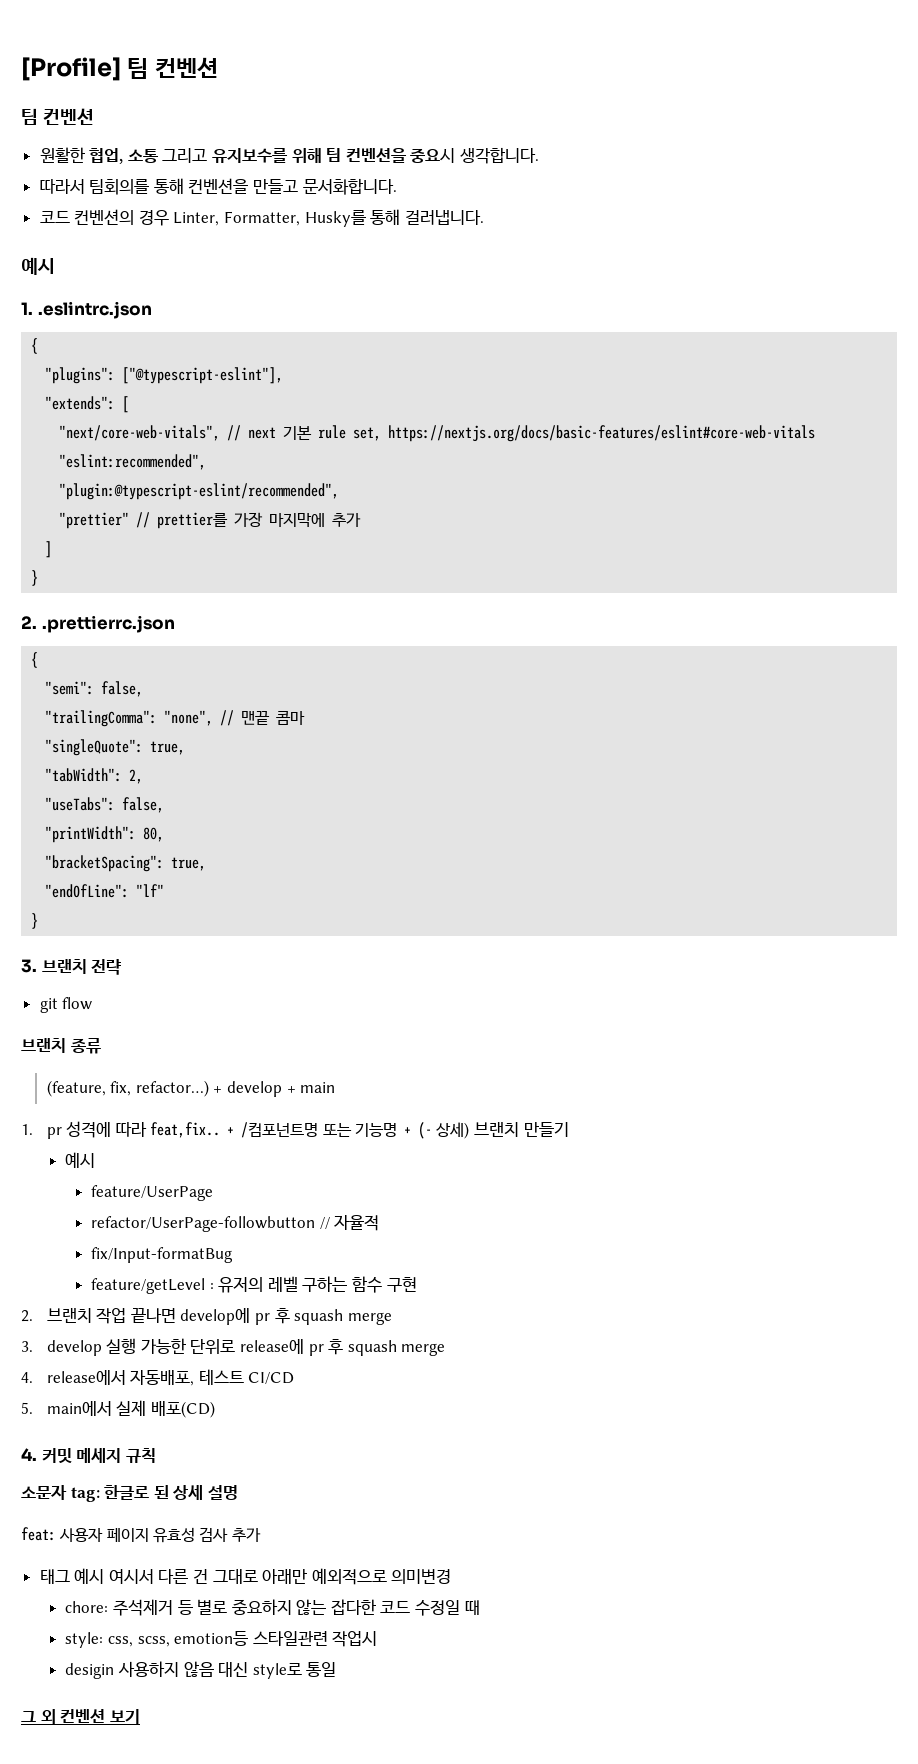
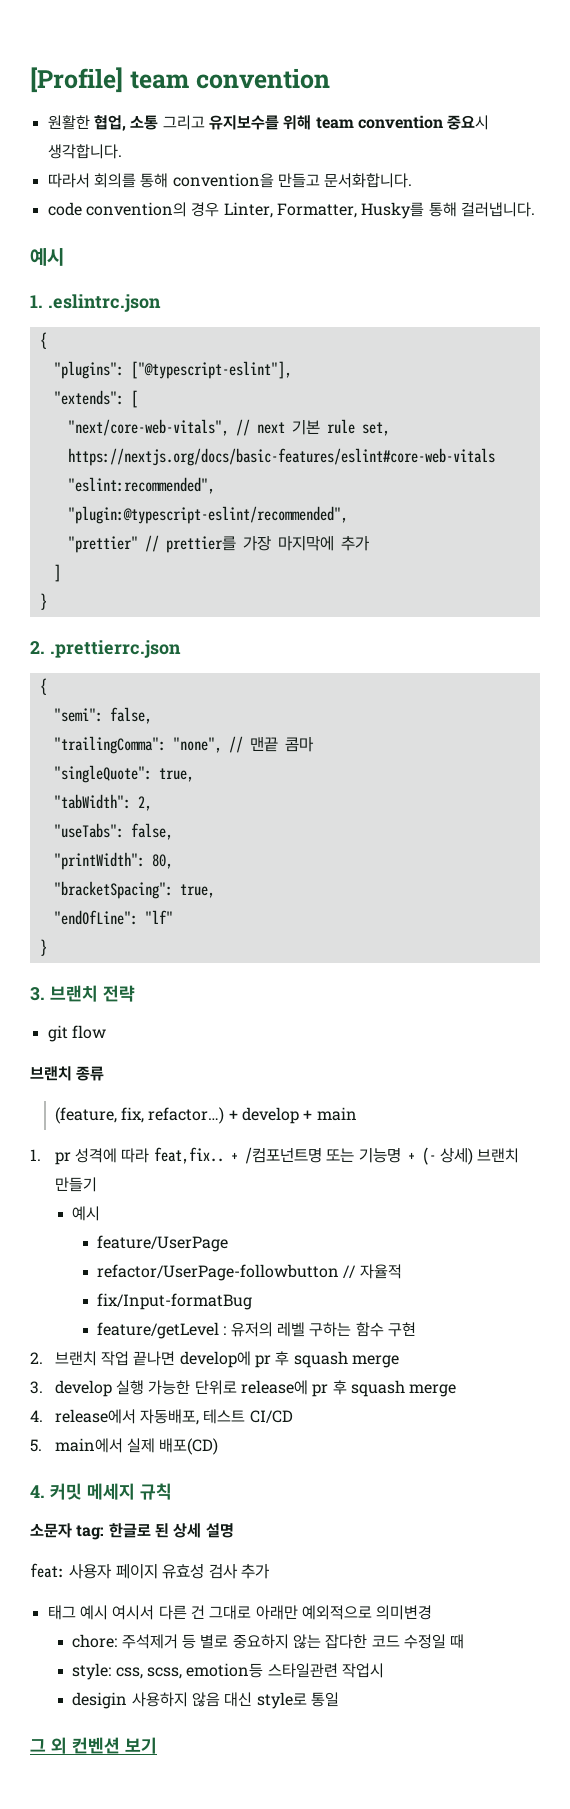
[127,57,218,79] [21,108,95,125] 팀 컨벤션 // 팀 컨벤션 -> [129,68,330,89] team convention
[326,148,407,163] 팀 컨벤션을 -> [315,115,443,129] team convention
[89,178,249,195] 팀회의를 통해 컨벤션을 -> [93,173,274,188] 회의를 통해 convention을
[39,209,135,225] 코드 컨벤션의 -> [47,202,187,217] code convention의

